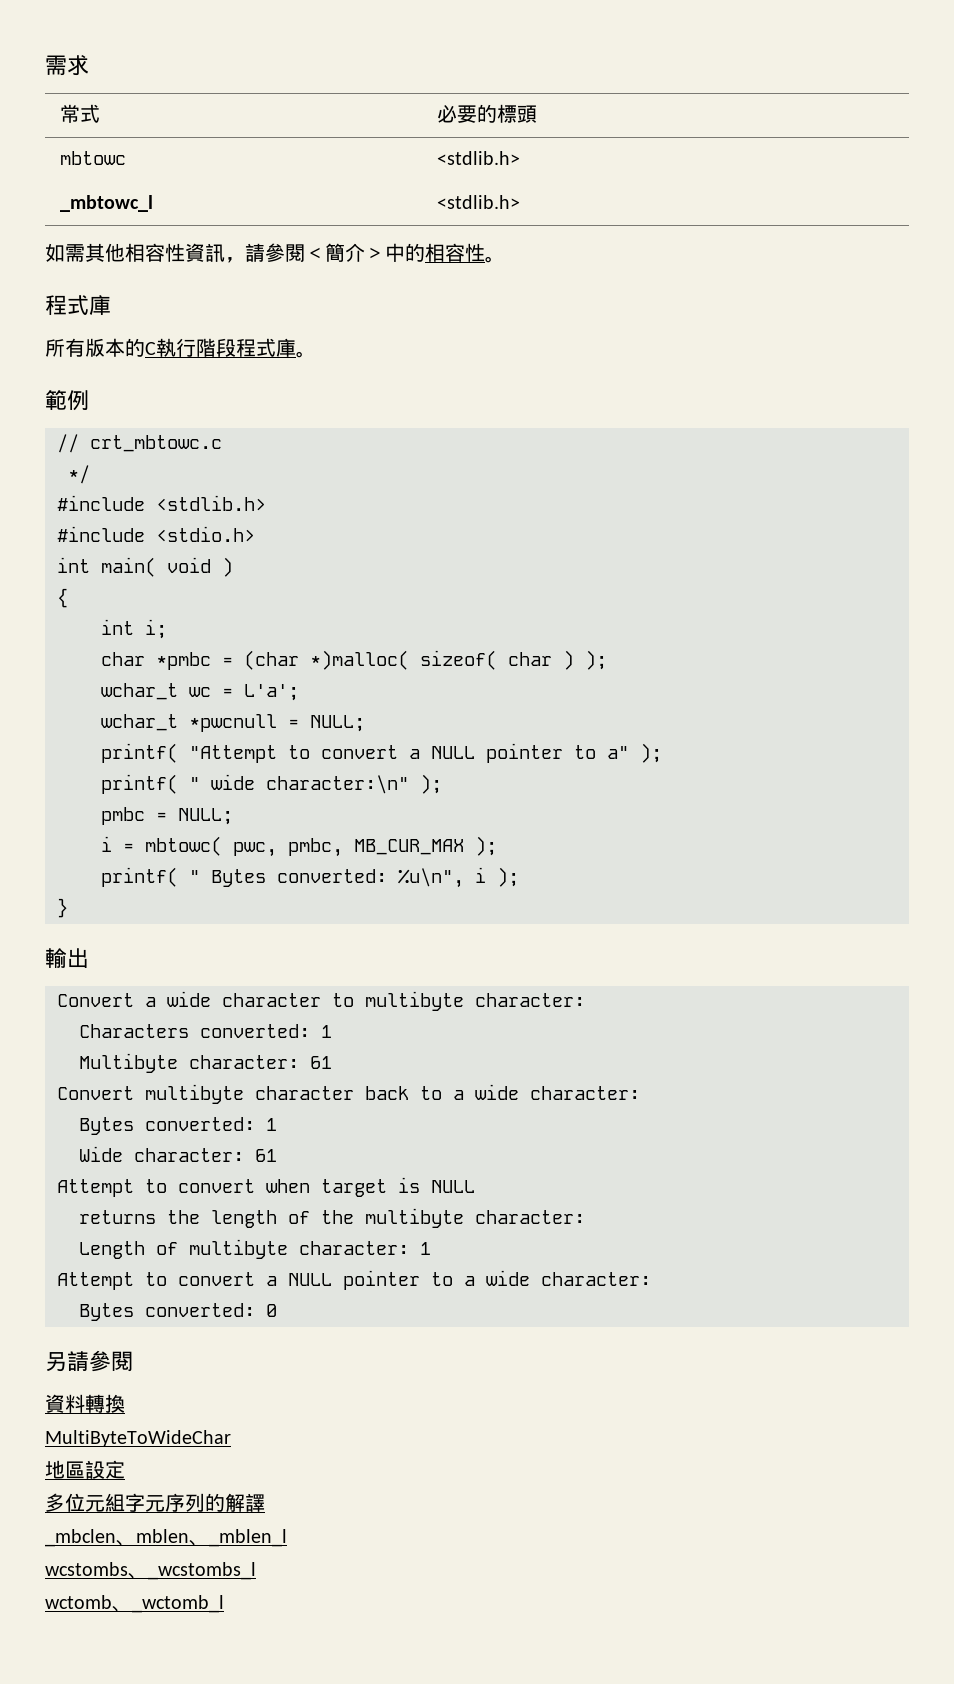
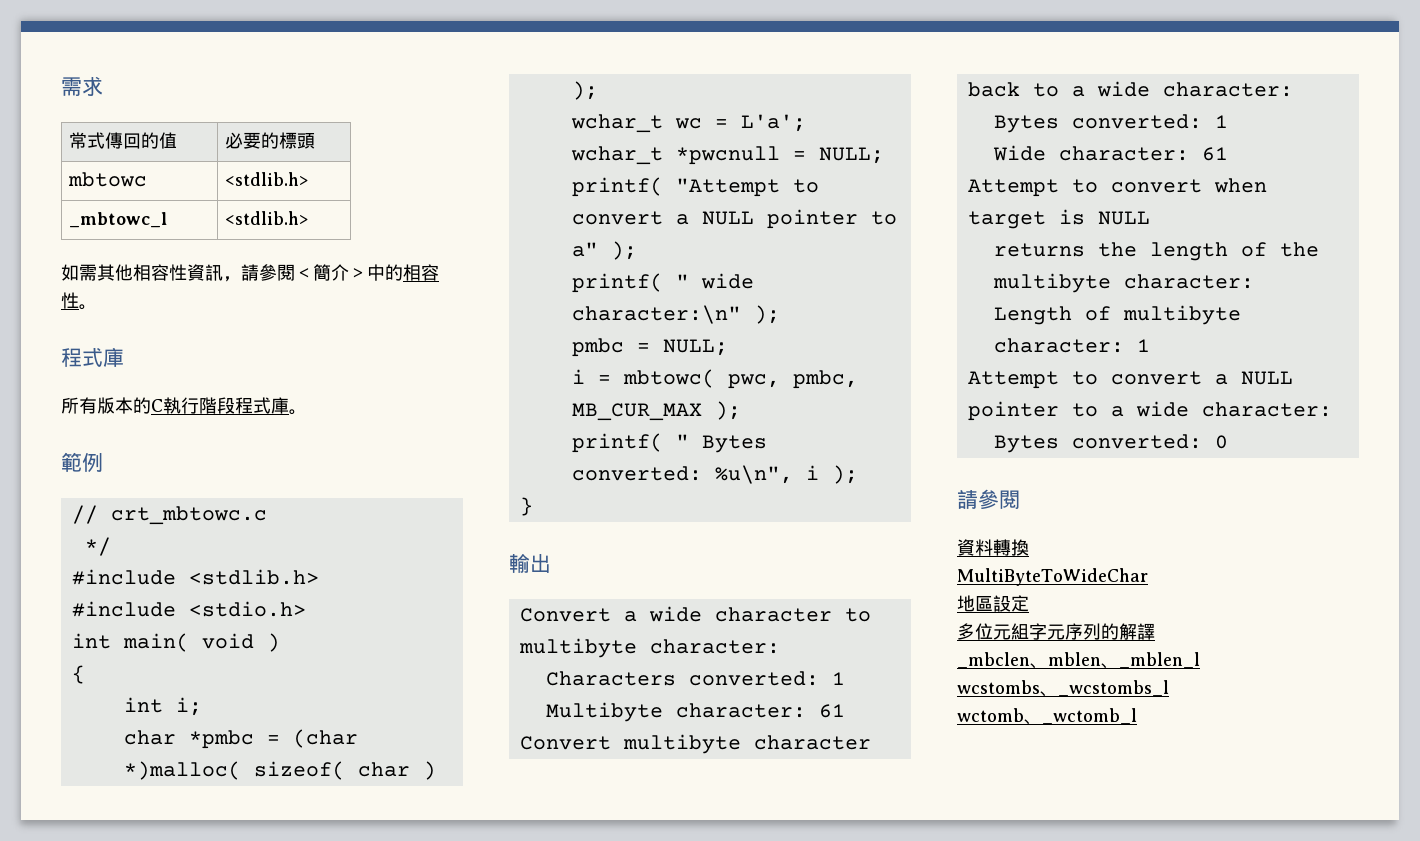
(100, 113) none -> [105,132,178,149] 傳回的值
[45,1352,67,1372] 另 -> (1228, 442) none

